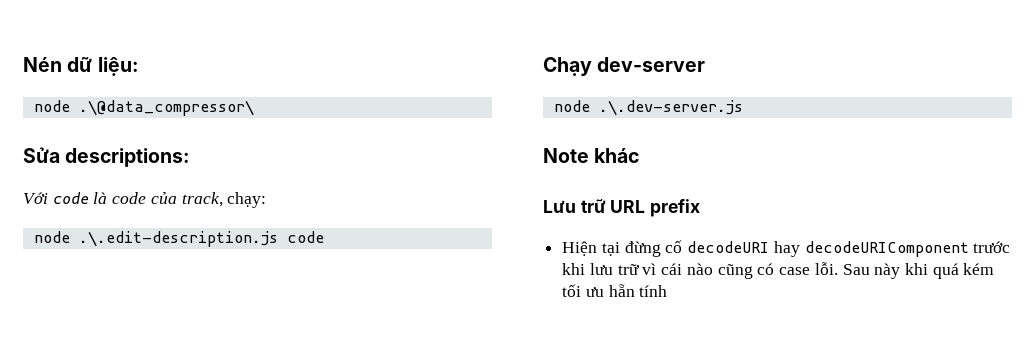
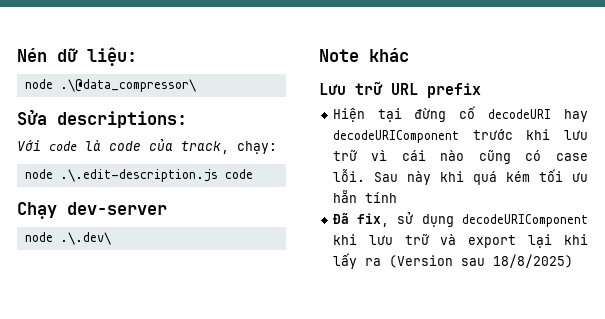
[598,100,743,116] .\.dev-server.js -> [59,232,111,245] .\.dev\
(668, 291) none -> [332,212,588,227] [332,234,588,248] [332,253,573,269] // Đã fix, sử dụng decodeURIComponent khi lưu trữ và export lại khi lấy ra (Version sau 18/8/2025)

